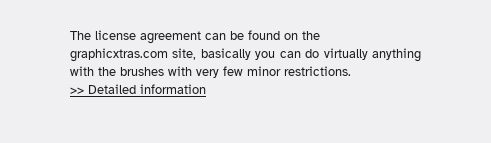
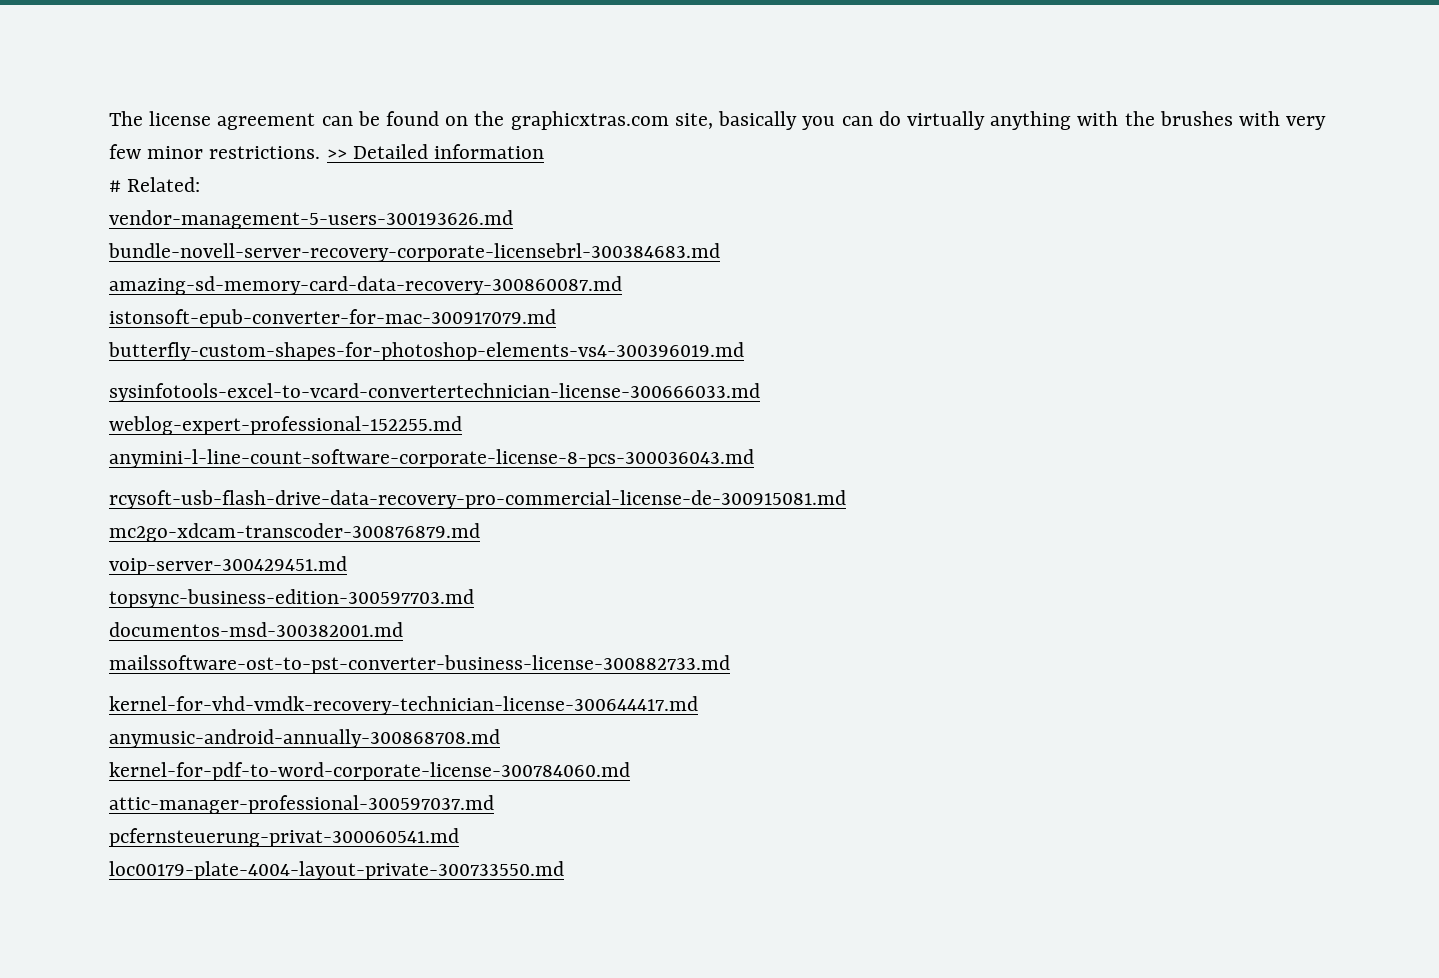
(351, 71) // -> (321, 152) none
(206, 89) none -> [109,177,201,192] [109,210,513,229] [108,243,720,262] [109,276,622,295] [109,309,556,328] [108,342,744,361] [109,383,760,402] [109,416,462,435] [109,449,754,468] [109,490,846,509] [109,523,480,542] [109,556,347,575] [109,589,474,608] [109,622,403,637] [109,655,730,674] [109,696,698,715] [109,729,500,748] [109,762,630,781] [109,795,494,814] [109,828,459,847] [109,861,564,880] // # Related: // vendor-management-5-users-300193626.md // bundle-novell-server-recovery-corporate-licensebrl-300384683.md // amazing-sd-memory-card-data-recovery-300860087.md // istonsoft-epub-converter-for-mac-300917079.md // butterfly-custom-shapes-for-photoshop-elements-vs4-300396019.md // sysinfotools-excel-to-vcard-convertertechnician-license-300666033.md // weblog-expert-professional-152255.md // anymini-l-line-count-software-corporate-license-8-pcs-300036043.md // rcysoft-usb-flash-drive-data-recovery-pro-commercial-license-de-300915081.md // mc2go-xdcam-transcoder-300876879.md // voip-server-300429451.md // topsync-business-edition-300597703.md // documentos-msd-300382001.md // mailssoftware-ost-to-pst-converter-business-license-300882733.md // kernel-for-vhd-vmdk-recovery-technician-license-300644417.md // anymusic-android-annually-300868708.md // kernel-for-pdf-to-word-corporate-license-300784060.md // attic-manager-professional-300597037.md // pcfernsteuerung-privat-300060541.md // loc00179-plate-4004-layout-private-300733550.md

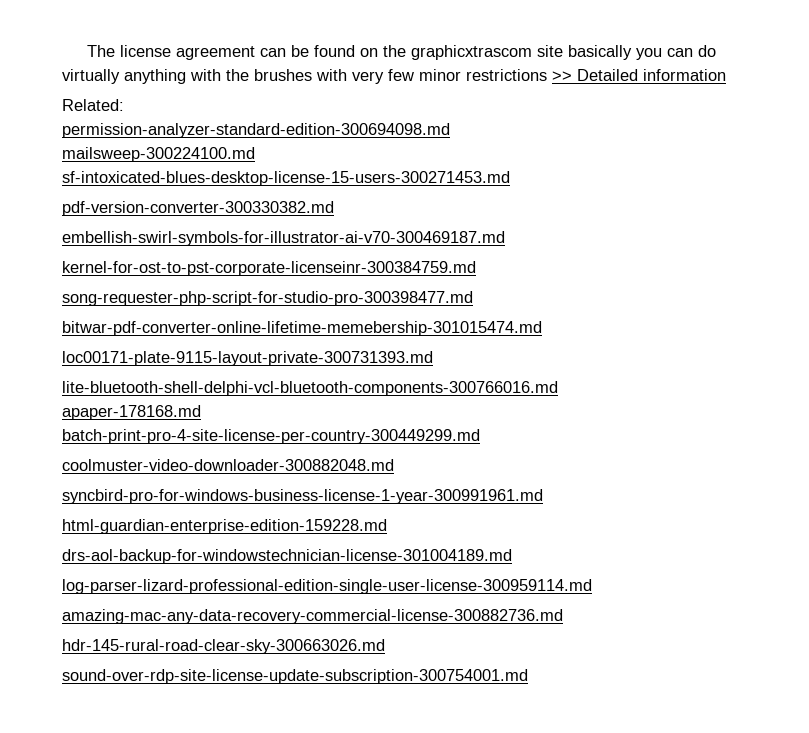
[510,111,713,130] graphicxtras.com site, -> [410,45,563,60] graphicxtrascom site
[209,146,321,159] restrictions. -> [466,69,547,81] restrictions
[109,180,121,192] # -> (726, 75) none
[109,210,513,229] [108,243,720,262] [109,276,622,295] [109,309,556,328] [108,342,744,361] [109,383,760,402] [109,416,462,435] [109,449,754,468] [109,490,846,509] [109,523,480,542] [109,556,347,575] [109,589,474,608] [109,622,403,637] [109,655,730,674] [109,696,698,715] [109,729,500,748] [109,762,630,781] [109,795,494,814] [109,828,459,847] [109,861,564,880] vendor-management-5-users-300193626.md // bundle-novell-server-recovery-corporate-licensebrl-300384683.md // amazing-sd-memory-card-data-recovery-300860087.md // istonsoft-epub-converter-for-mac-300917079.md // butterfly-custom-shapes-for-photoshop-elements-vs4-300396019.md // sysinfotools-excel-to-vcard-convertertechnician-license-300666033.md // weblog-expert-professional-152255.md // anymini-l-line-count-software-corporate-license-8-pcs-300036043.md // rcysoft-usb-flash-drive-data-recovery-pro-commercial-license-de-300915081.md // mc2go-xdcam-transcoder-300876879.md // voip-server-300429451.md // topsync-business-edition-300597703.md // documentos-msd-300382001.md // mailssoftware-ost-to-pst-converter-business-license-300882733.md // kernel-for-vhd-vmdk-recovery-technician-license-300644417.md // anymusic-android-annually-300868708.md // kernel-for-pdf-to-word-corporate-license-300784060.md // attic-manager-professional-300597037.md // pcfernsteuerung-privat-300060541.md // loc00179-plate-4004-layout-private-300733550.md -> [62,123,450,138] [62,147,255,162] [62,171,510,186] [62,201,334,216] [62,231,505,246] [62,261,476,276] [62,291,473,306] [62,321,542,336] [62,351,433,366] [62,381,558,396] [62,405,201,420] [62,429,480,444] [62,459,394,471] [62,489,543,504] [62,519,387,534] [62,549,512,564] [62,579,592,594] [62,609,563,624] [62,639,385,654] [62,669,528,684] permission-analyzer-standard-edition-300694098.md // mailsweep-300224100.md // sf-intoxicated-blues-desktop-license-15-users-300271453.md // pdf-version-converter-300330382.md // embellish-swirl-symbols-for-illustrator-ai-v70-300469187.md // kernel-for-ost-to-pst-corporate-licenseinr-300384759.md // song-requester-php-script-for-studio-pro-300398477.md // bitwar-pdf-converter-online-lifetime-memebership-301015474.md // loc00171-plate-9115-layout-private-300731393.md // lite-bluetooth-shell-delphi-vcl-bluetooth-components-300766016.md // apaper-178168.md // batch-print-pro-4-site-license-per-country-300449299.md // coolmuster-video-downloader-300882048.md // syncbird-pro-for-windows-business-license-1-year-300991961.md // html-guardian-enterprise-edition-159228.md // drs-aol-backup-for-windowstechnician-license-301004189.md // log-parser-lizard-professional-edition-single-user-license-300959114.md // amazing-mac-any-data-recovery-commercial-license-300882736.md // hdr-145-rural-road-clear-sky-300663026.md // sound-over-rdp-site-license-update-subscription-300754001.md

